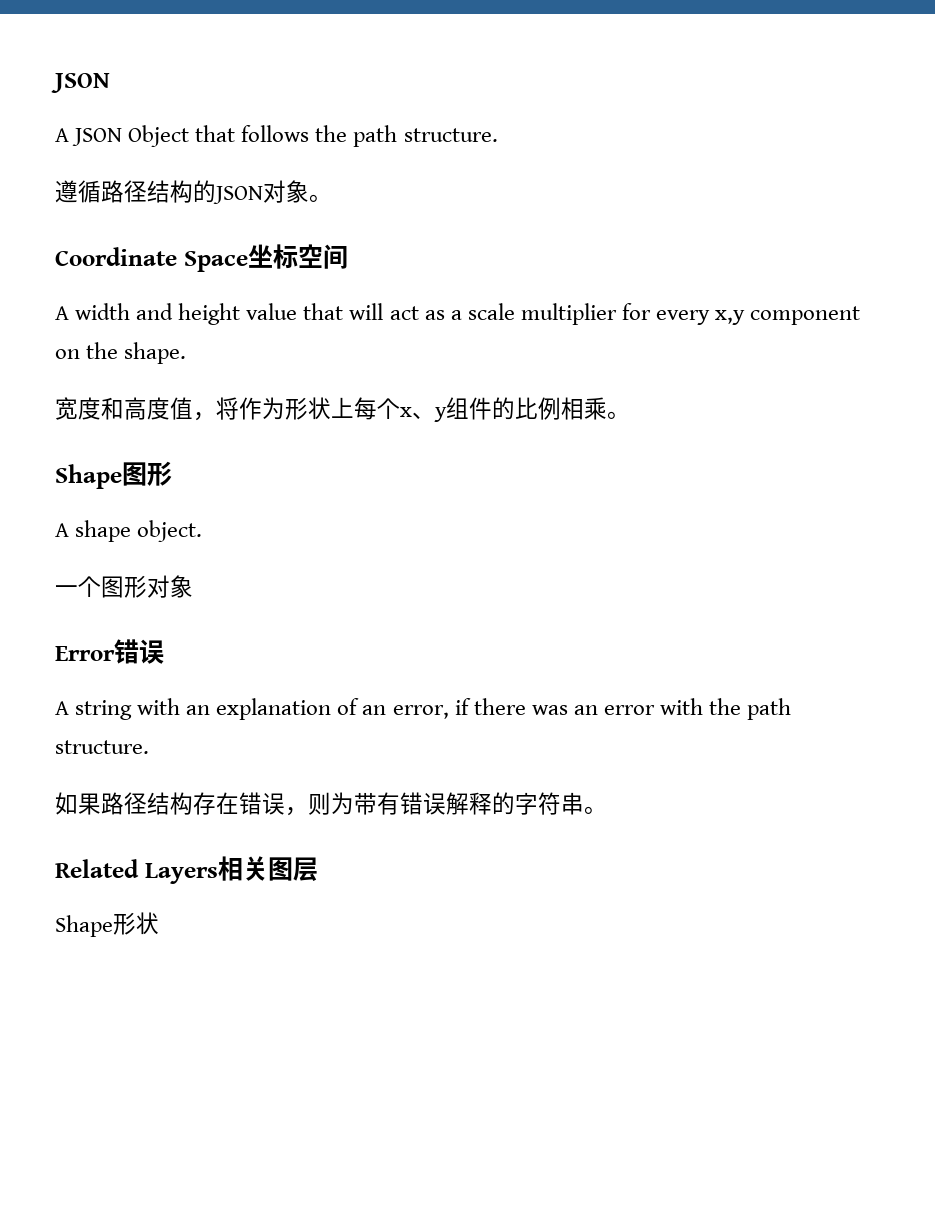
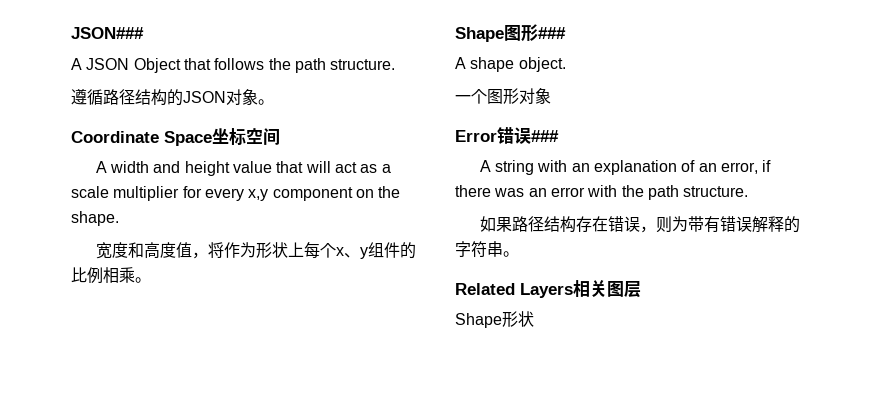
[51,73,110,93] JSON -> [71,27,144,39] JSON###
(172, 473) none -> [538,27,566,39] ###
(164, 651) none -> [531,130,559,142] ###

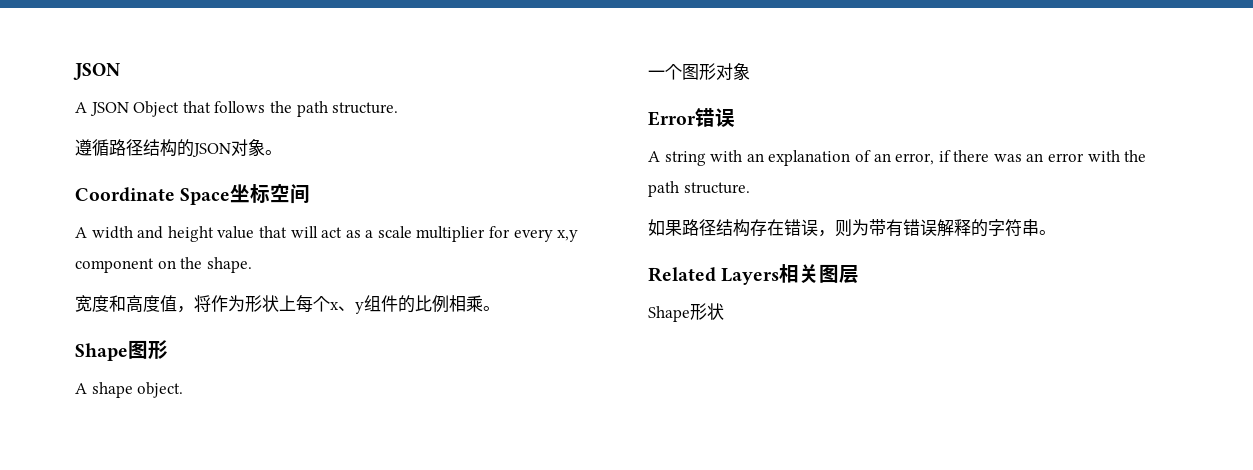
[71,27,144,39] JSON### -> [73,63,121,80] JSON
[538,27,566,39] ### -> (168, 350) none
[531,130,559,142] ### -> (735, 117) none

